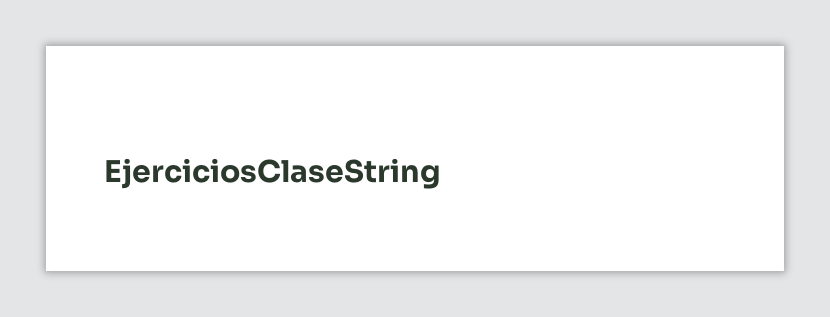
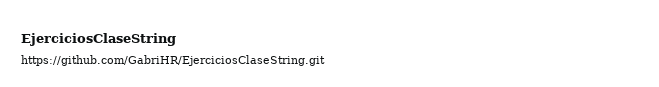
(441, 173) none -> [21,55,325,66] // https://github.com/GabriHR/EjerciciosClaseString.git

